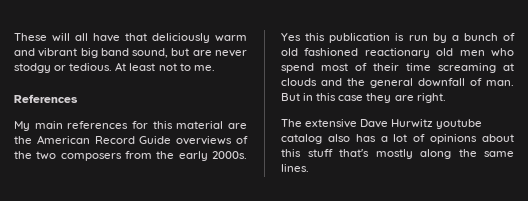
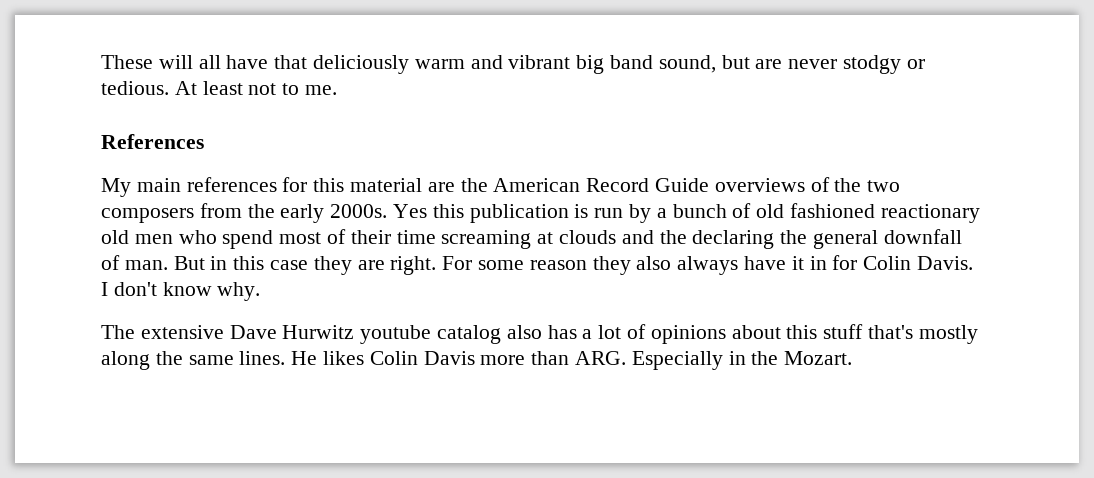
(365, 82) none -> [692,230,808,249] declaring the
(446, 98) none -> [442,255,974,275] [101,282,261,301] For some reason they also always have it in for Colin Davis. I don't know why.
(309, 168) none -> [291,351,853,370] He likes Colin Davis more than ARG. Especially in the Mozart.

